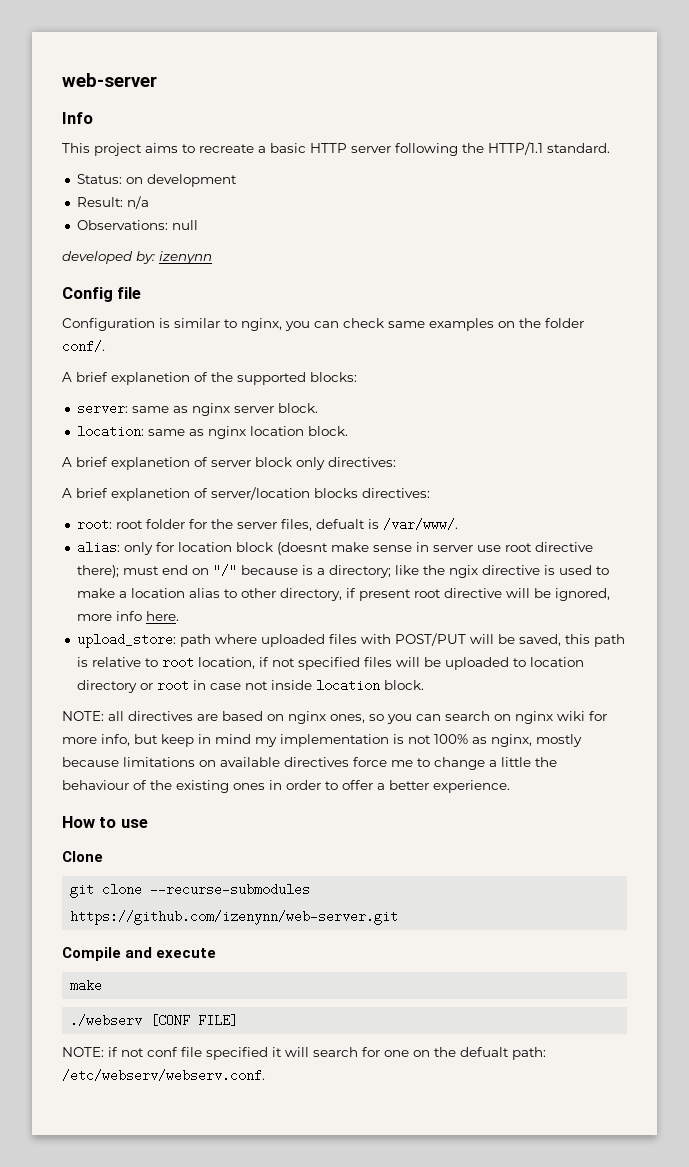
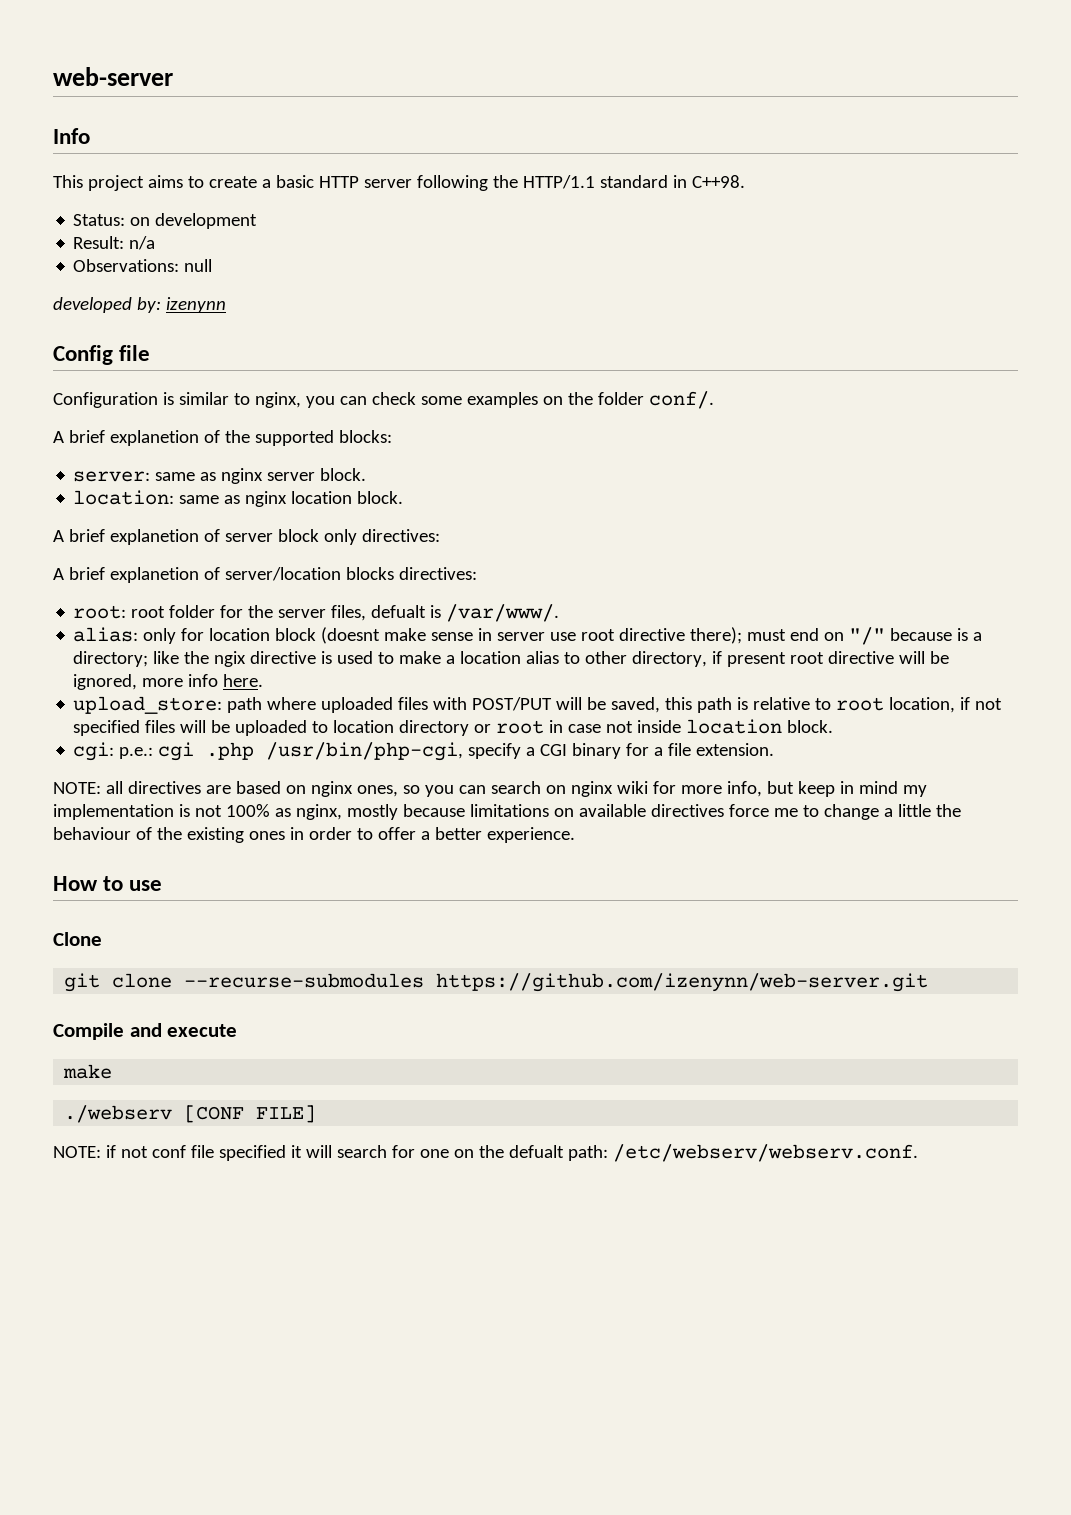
[199,144,254,153] recreate -> [208,176,257,188] create
[547,143,610,153] standard. -> [599,175,745,188] standard in C++98.
[388,321,425,328] same -> [420,396,462,405] some
(424, 685) none -> [73,742,775,761] // cgi: p.e.: cgi .php /usr/bin/php-cgi, specify a CGI binary for a file extension.

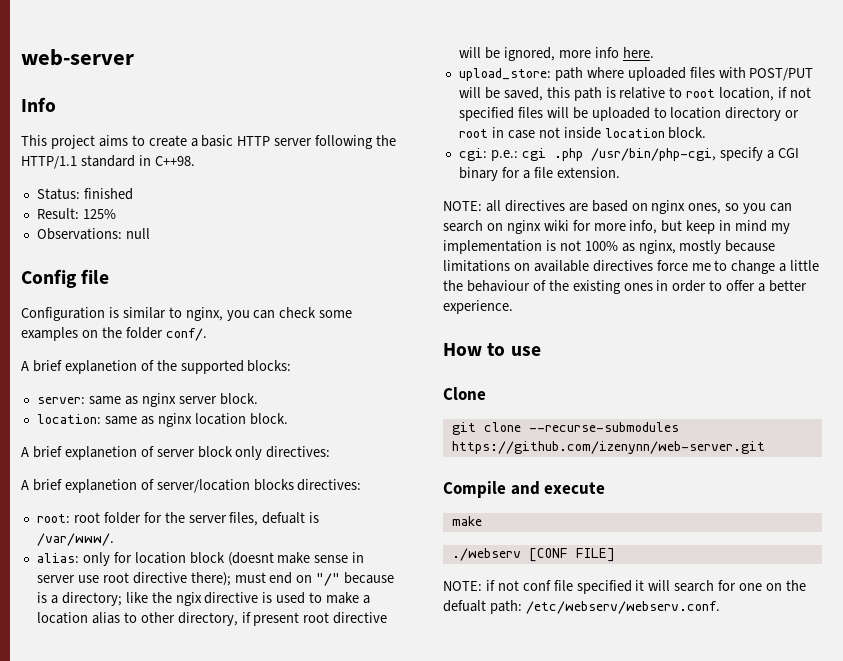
[130,213,258,229] on development -> [83,188,133,200] finished
[129,236,156,250] n/a -> [82,209,116,219] 125%
[53,297,226,313] // developed by: izenynn -> (150, 233) none

